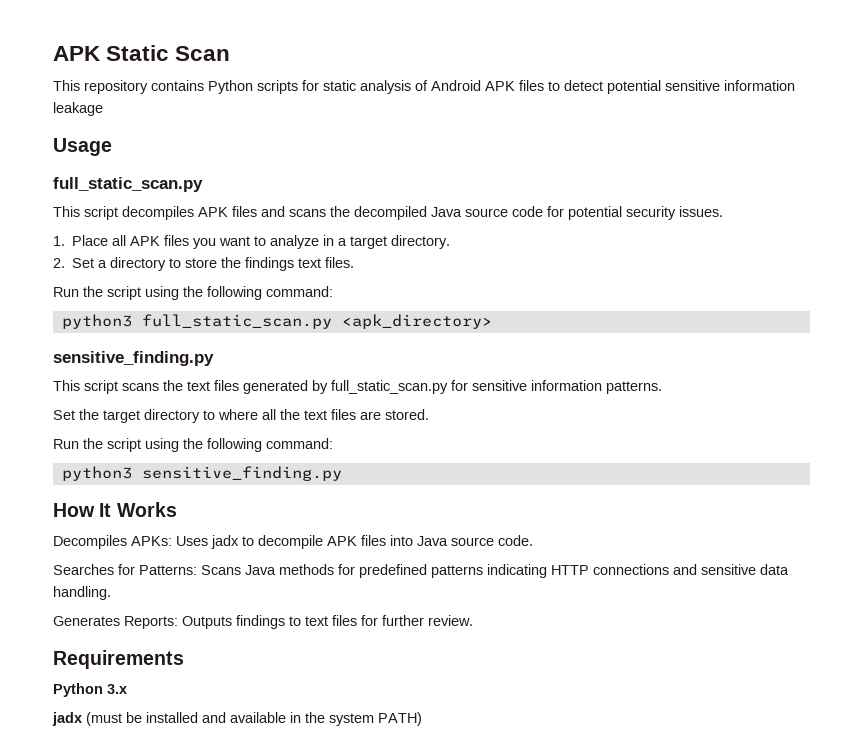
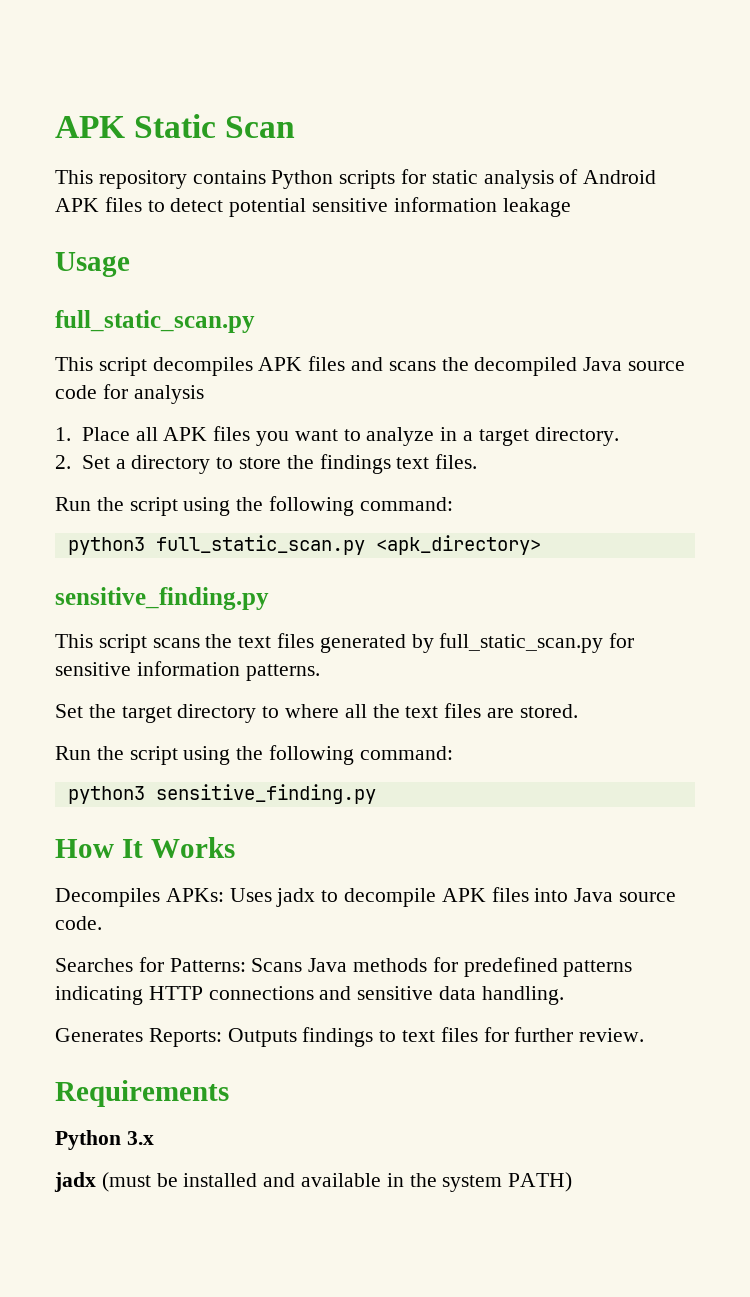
[568,206,723,220] potential security issues. -> [133,385,204,404] analysis

